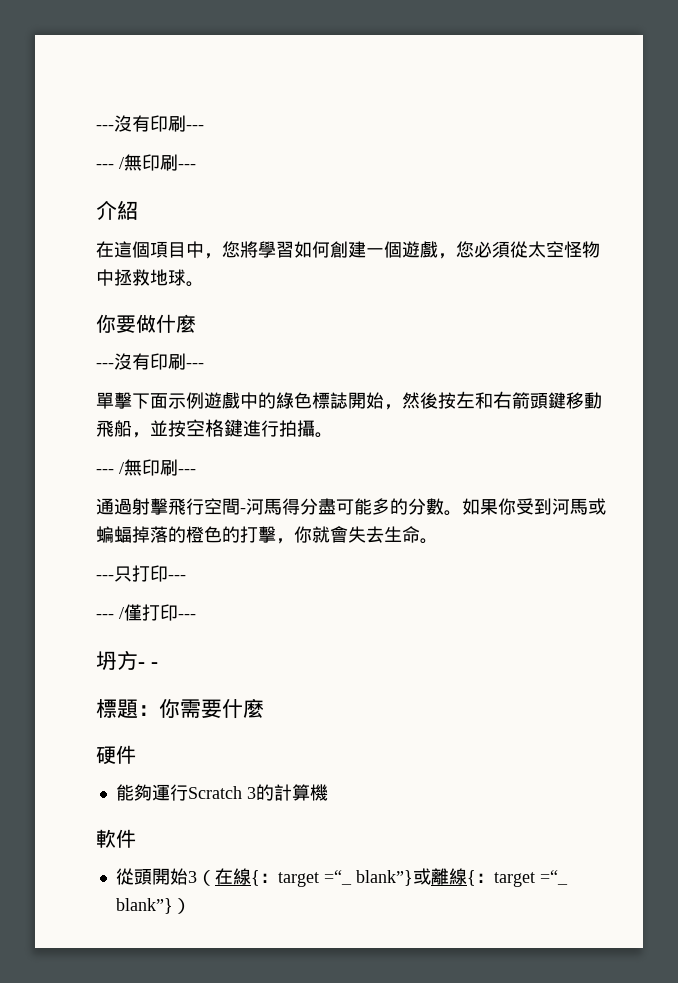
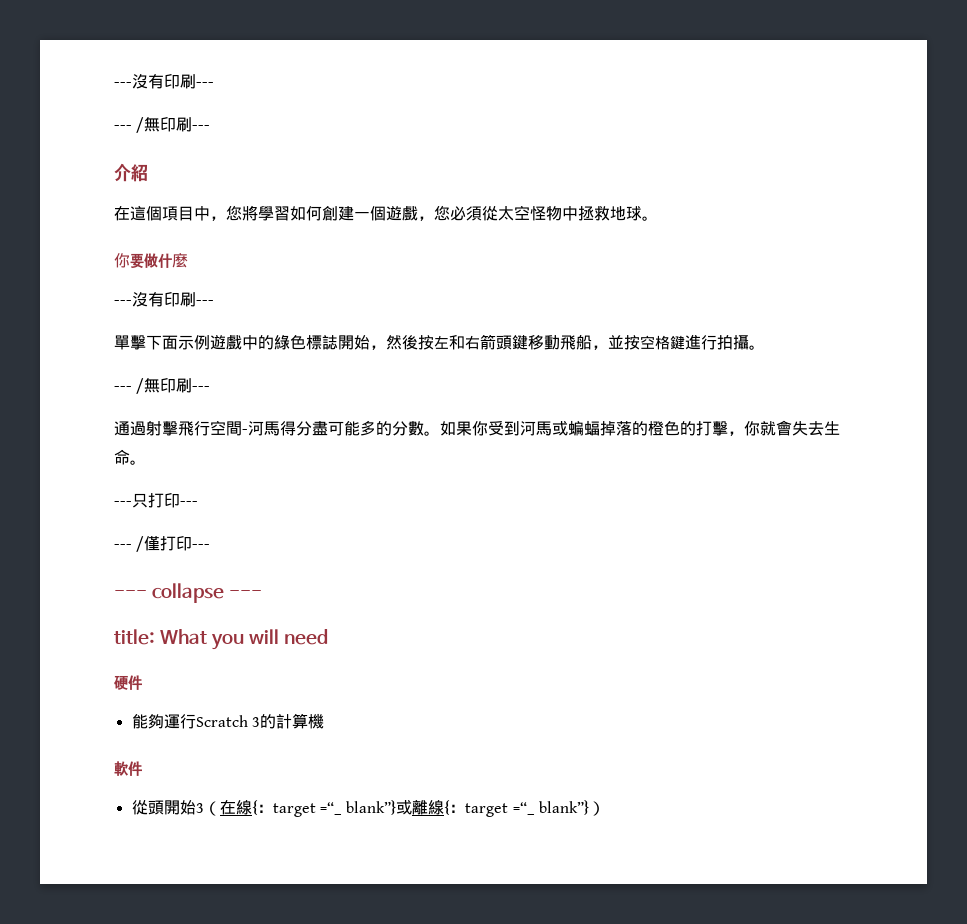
[96,650,158,670] [96,698,264,719] 坍方- - // 標題：你需要什麼 -> [114,583,262,603] [114,629,328,650] --- collapse --- // title: What you will need

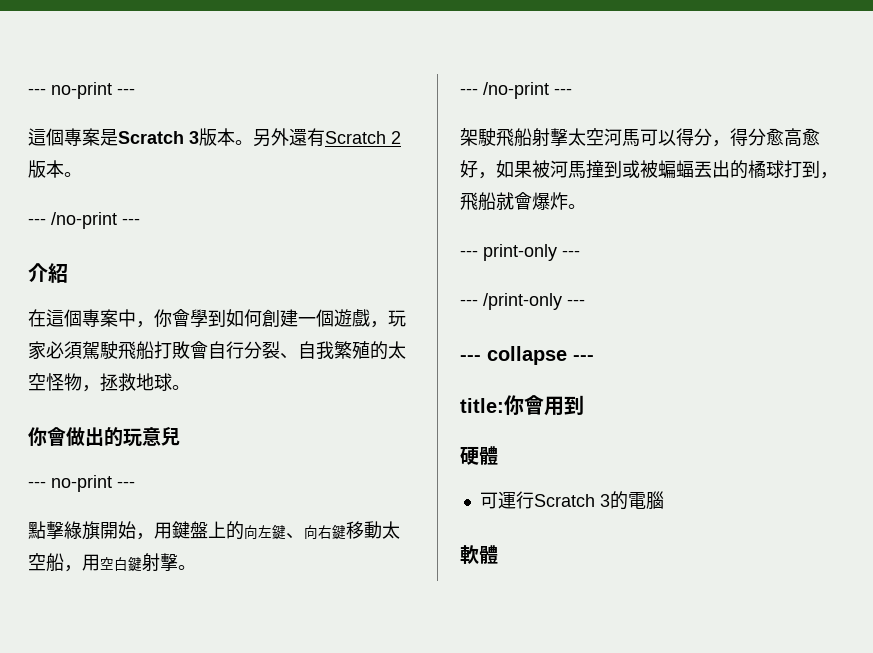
[114,74,214,89] [114,117,193,133] ---沒有印刷--- // --- /無印刷 -> [28,82,135,99] [28,128,401,147] [28,160,82,178] [28,212,117,229] --- no-print --- // 這個專案是Scratch 3版本。另外還有Scratch 2版本。 // --- /no-print
[162,205,290,221] 項目中，您將學習 -> [82,309,226,328] 專案中，你會學到
[434,205,498,221] 您必須從 -> [388,310,406,327] [28,340,388,360] 玩家必須駕駛飛船打敗會自行分裂、自我繁殖的
[562,206,578,221] 中 -> [82,385,100,392] ，
[130,253,188,269] [114,292,214,307] [114,334,765,350] [114,378,211,394] [114,420,840,436] [114,449,146,465] [114,493,198,508] [114,536,193,552] 要做什麼 // ---沒有印刷--- // 單擊下面示例遊戲中的綠色標誌開始，然後按左和右箭頭鍵移動飛船，並按空格鍵進行拍攝。 // --- /無印刷--- // 通過射擊飛行空間-河馬得分盡可能多的分數。如果你受到河馬或蝙蝠掉落的橙色的打擊，你就會失去生命。 // ---只打印--- // --- /僅打印 -> [47,427,180,447] [28,475,135,492] [28,521,400,540] [28,553,196,572] [460,82,572,99] [460,128,820,147] [460,160,838,179] [460,192,586,211] [460,244,580,261] [460,293,562,310] 會做出的玩意兒 // --- no-print --- // 點擊綠旗開始，用鍵盤上的向左鍵、向右鍵移動太空船，用空白鍵射擊。 // --- /no-print --- // 架駛飛船射擊太空河馬可以得分，得分愈高愈好，如果被河馬撞到或被蝙蝠丟出的橘球打到，飛船就會爆炸。 // --- print-only --- // --- /print-only
[159,629,328,650] What you will need -> [504,395,584,416] 你會用到
[128,675,142,690] [131,714,164,729] 件 // 能夠 -> [479,446,498,465] [479,492,498,509] 體 // 可
[275,713,324,729] 計算機 -> [627,491,664,510] 電腦
[128,761,142,776] [131,799,605,817] 件 // 從頭開始3（在線{：target =“_ blank”}或離線{：target =“_ blank”}） -> [479,545,498,564] 體

